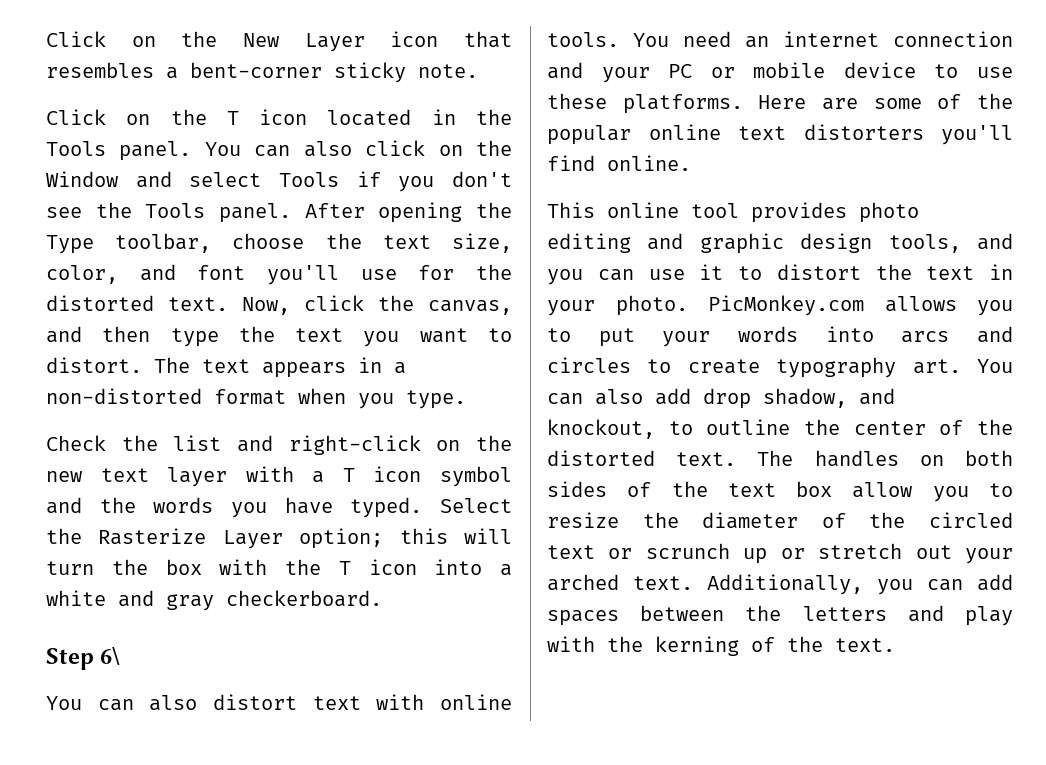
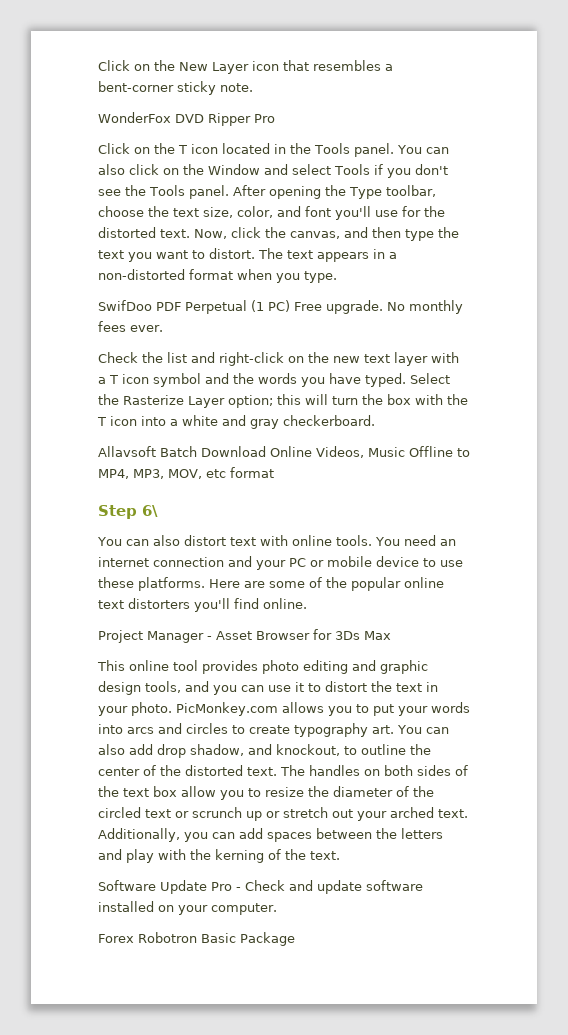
(478, 71) none -> [98,112,275,126] // WonderFox DVD Ripper Pro
(466, 399) none -> [98,300,463,314] [98,321,163,332] // SwifDoo PDF Perpetual (1 PC) Free upgrade. No monthly fees ever.
(382, 598) none -> [98,446,470,458] [98,467,274,479] // Allavsoft Batch Download Online Videos, Music Offline to MP4, MP3, MOV, etc format
(691, 163) none -> [98,629,391,643] // Project Manager - Asset Browser for 3Ds Max
(895, 645) none -> [98,880,423,894] [98,901,277,915] [98,932,295,946] // Software Update Pro - Check and update software installed on your computer. // Forex Robotron Basic Package

